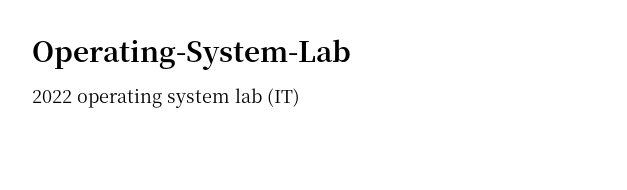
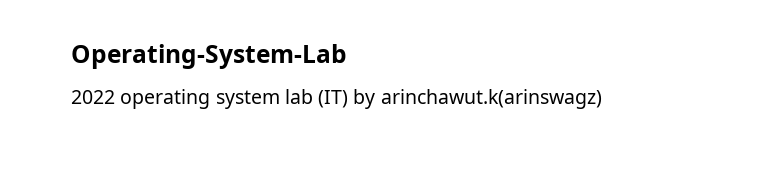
(300, 97) none -> [353,89,602,109] by arinchawut.k(arinswagz)

